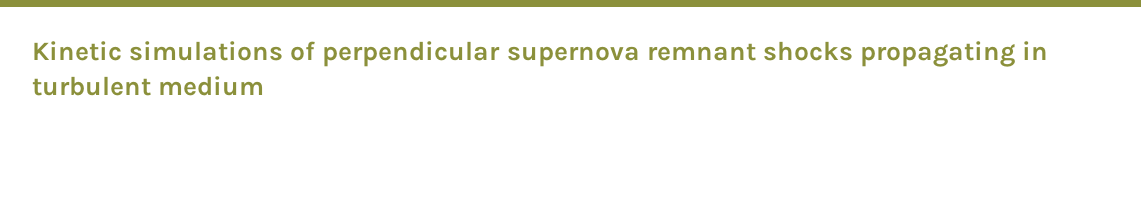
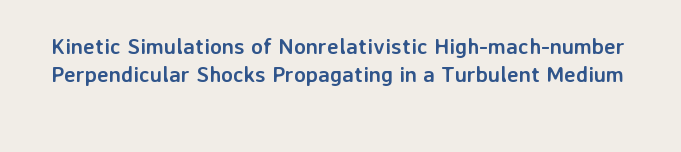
[129,41,1049,67] [32,76,265,96] simulations of perpendicular supernova remnant shocks propagating in turbulent medium -> [127,38,625,58] [51,66,624,86] Simulations of Nonrelativistic High-mach-number Perpendicular Shocks Propagating in a Turbulent Medium

